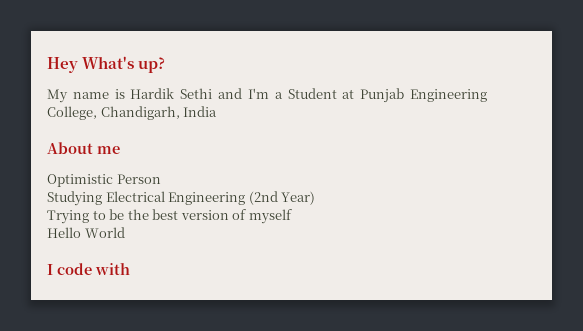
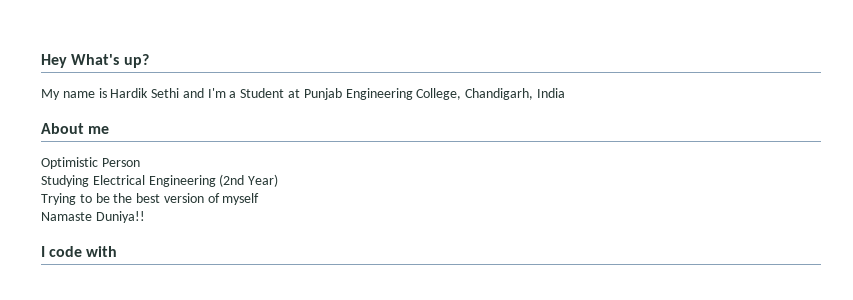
[47,227,125,238] Hello World -> [41,211,145,223] Namaste Duniya!!

